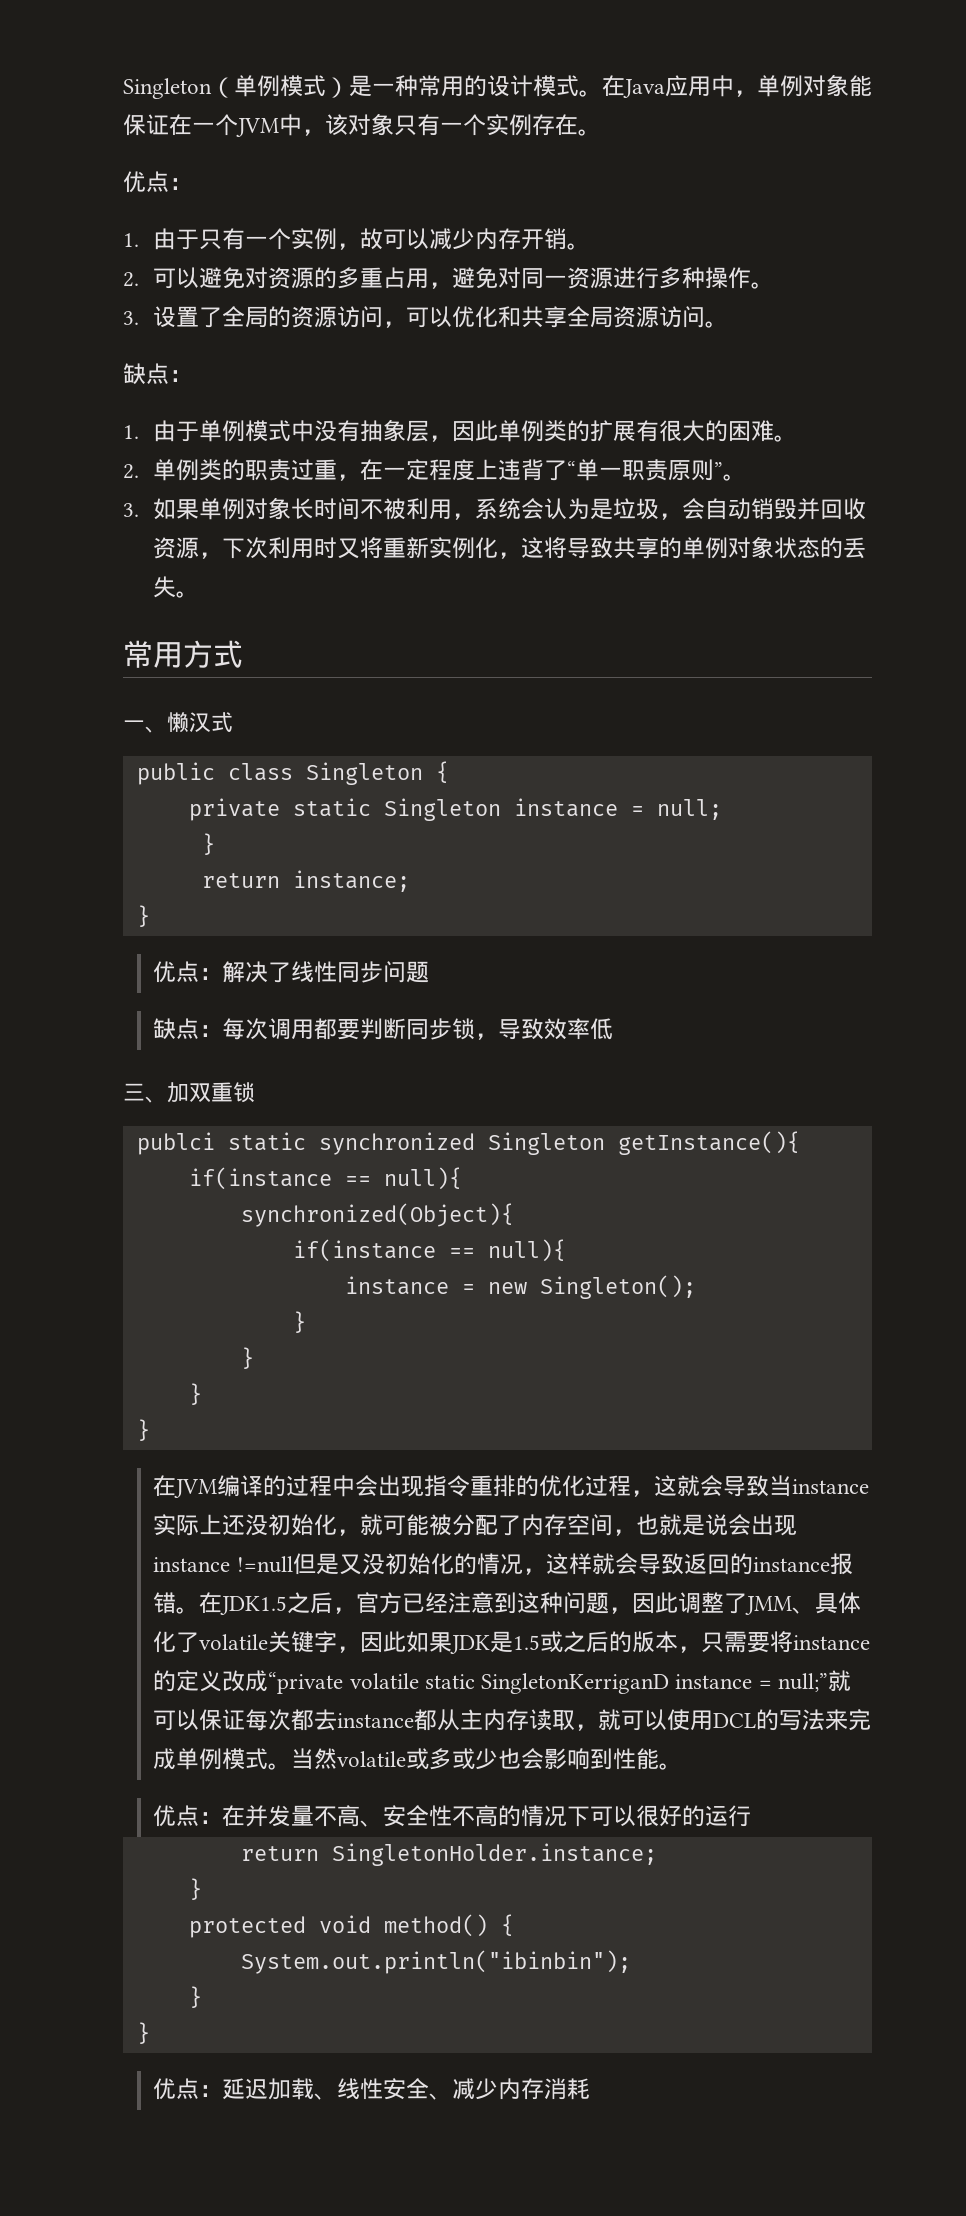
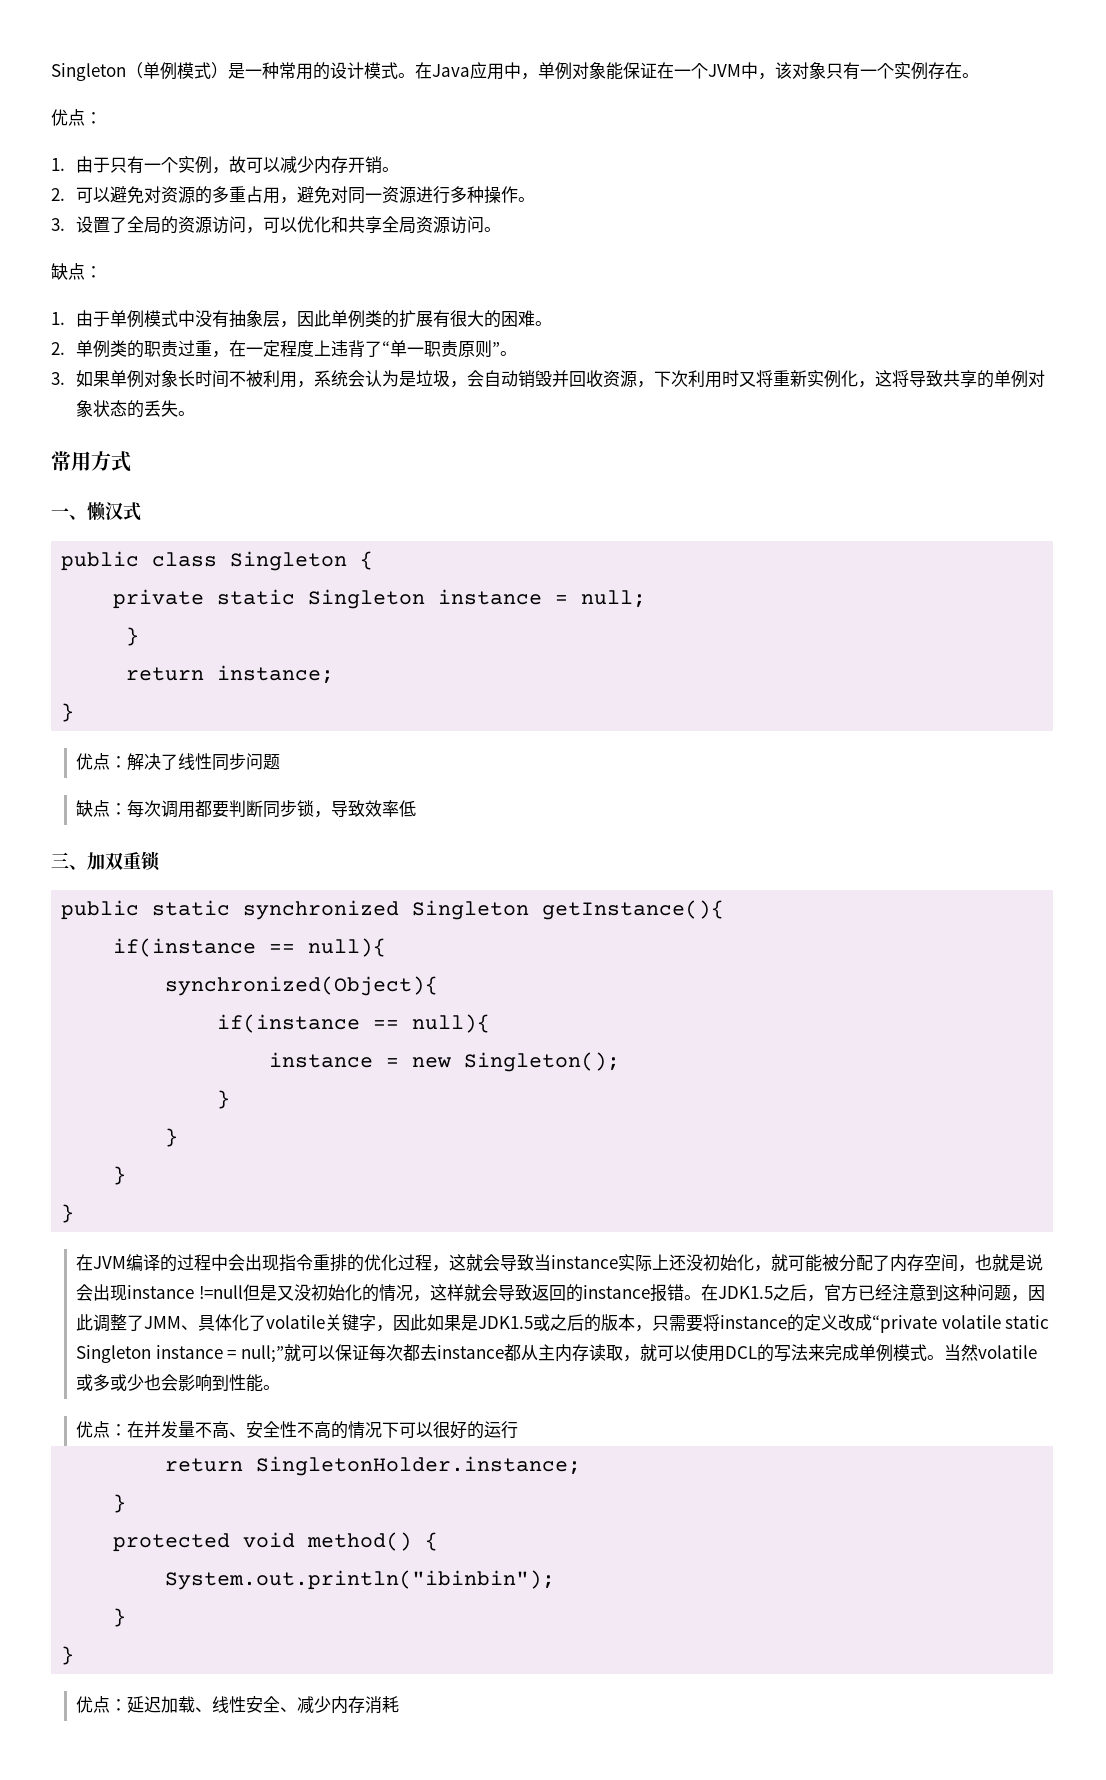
[136,1132,215,1155] publci -> [61,900,140,920] public
[450,1631,541,1654] JDK是1.5 -> [461,1315,534,1331] 是JDK1.5
[481,1673,670,1694] SingletonKerriganD -> [76,1345,152,1363] Singleton

